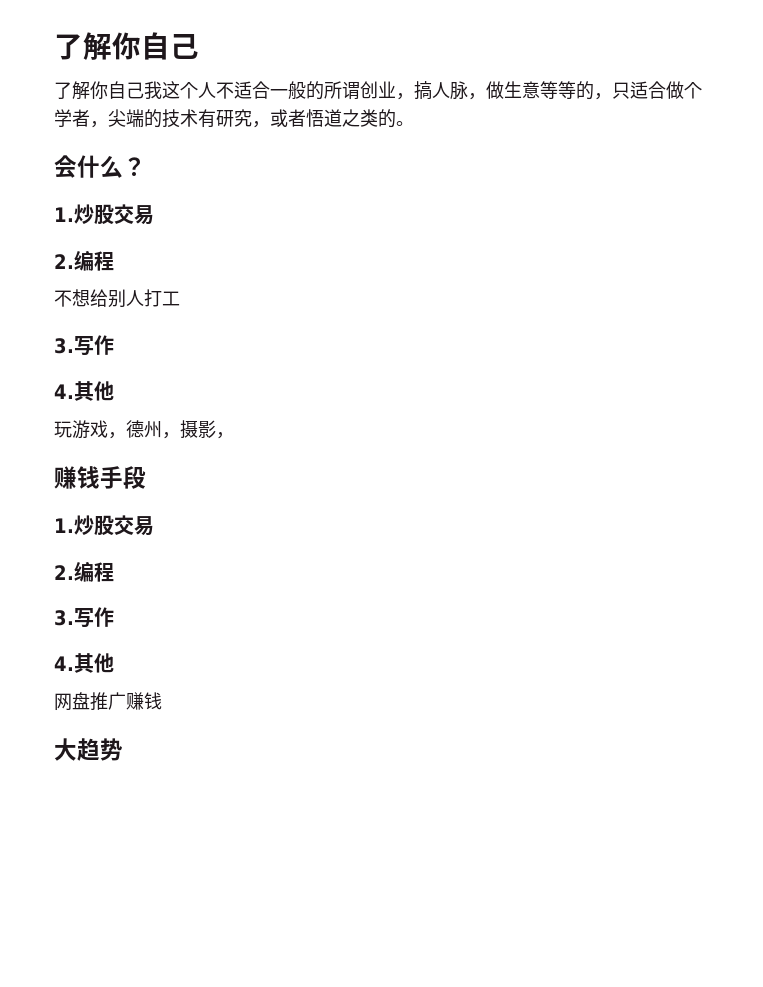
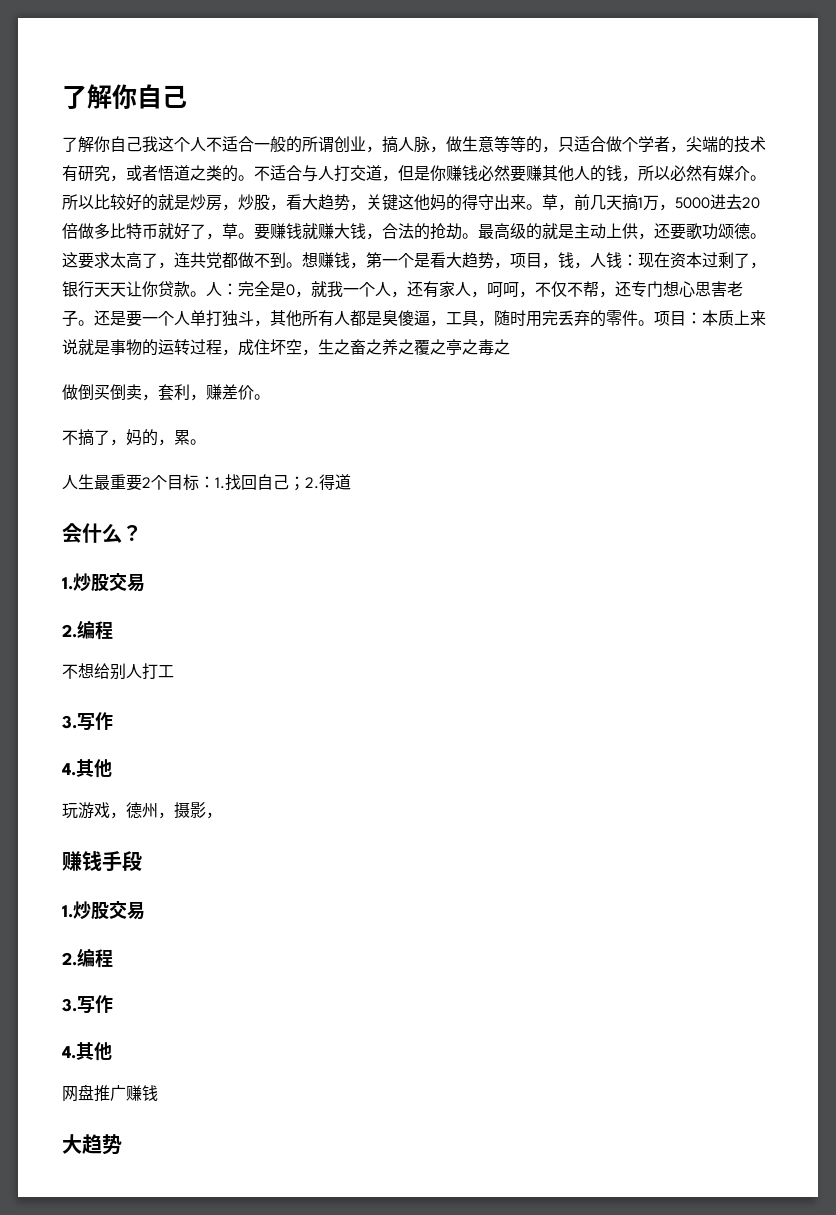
(414, 123) none -> [254,165,766,182] [62,194,760,211] [62,223,766,240] [62,252,766,269] [62,281,743,298] [62,310,766,327] [62,339,510,356] [62,384,270,401] [62,429,206,446] [62,474,351,491] 不适合与人打交道，但是你赚钱必然要赚其他人的钱，所以必然有媒介。所以比较好的就是炒房，炒股，看大趋势，关键这他妈的得守出来。草，前几天搞1万，5000进去20倍做多比特币就好了，草。要赚钱就赚大钱，合法的抢劫。最高级的就是主动上供，还要歌功颂德。这要求太高了，连共党都做不到。想赚钱，第一个是看大趋势，项目，钱，人钱：现在资本过剩了，银行天天让你贷款。人：完全是0，就我一个人，还有家人，呵呵，不仅不帮，还专门想心思害老子。还是要一个人单打独斗，其他所有人都是臭傻逼，工具，随时用完丢弃的零件。项目：本质上来说就是事物的运转过程，成住坏空，生之畜之养之覆之亭之毒之 // 做倒买倒卖，套利，赚差价。 // 不搞了，妈的，累。 // 人生最重要2个目标：1.找回自己；2.得道

